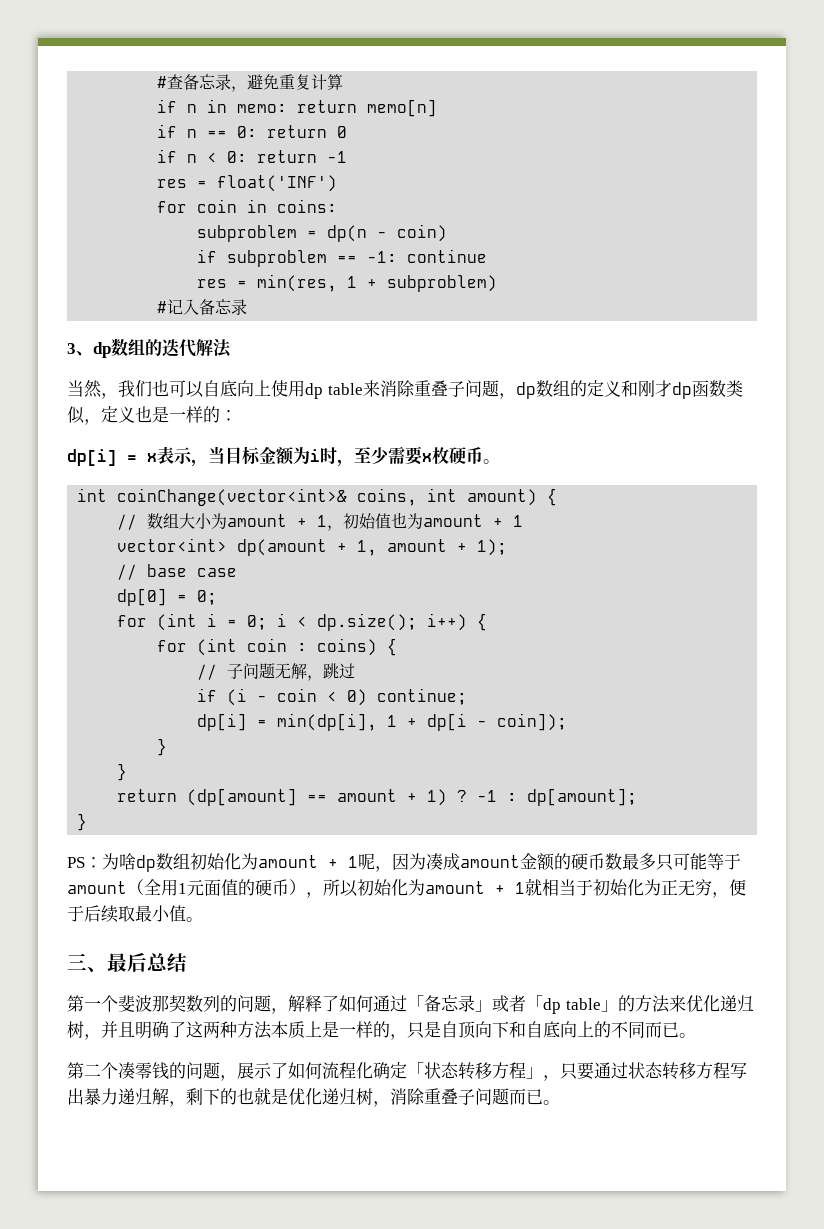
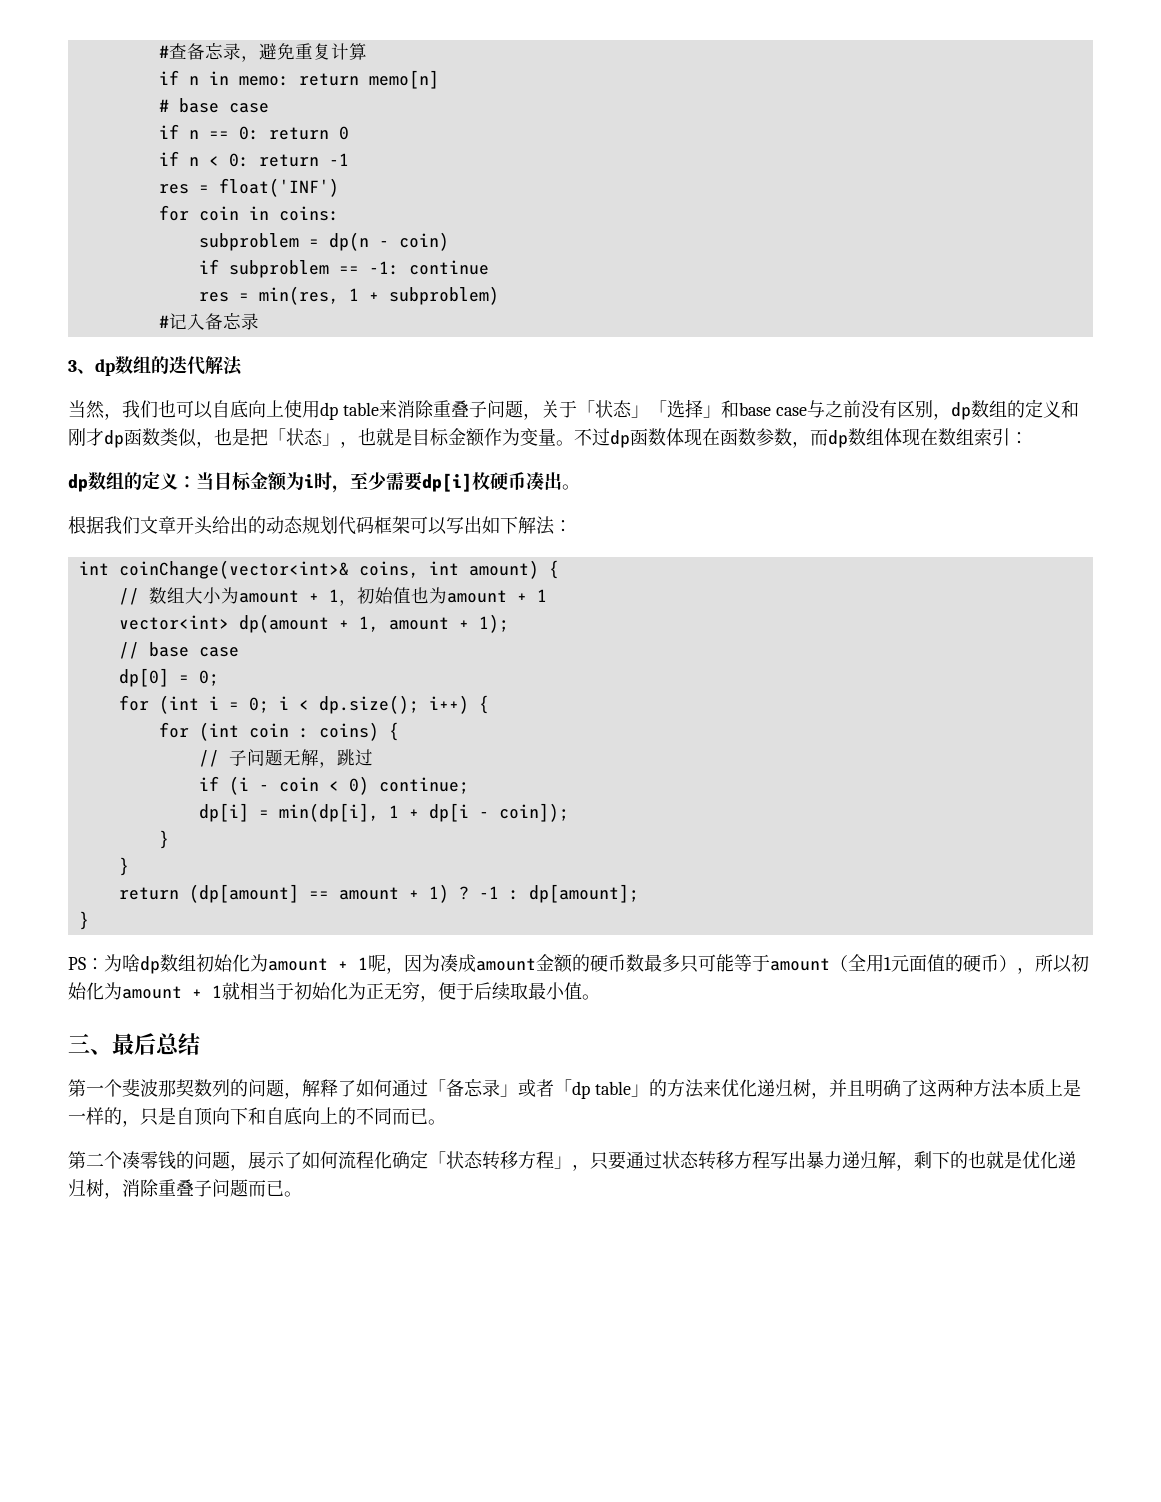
(438, 108) none -> [158,98,269,113] // # base case
(516, 396) none -> [540,399,951,420] 关于「状态」「选择」和base case与之前没有区别，
[101,406,237,423] [67,446,208,467] 定义也是一样的： // dp[i] = x表示， -> [214,428,1028,448] [68,471,196,492] 也是把「状态」，也就是目标金额作为变量。不过dp函数体现在函数参数，而dp数组体现在数组索引： // dp数组的定义：
[422,447,500,464] x枚硬币。 -> [422,472,580,492] [68,516,572,535] dp[i]枚硬币凑出。 // 根据我们文章开头给出的动态规划代码框架可以写出如下解法：

